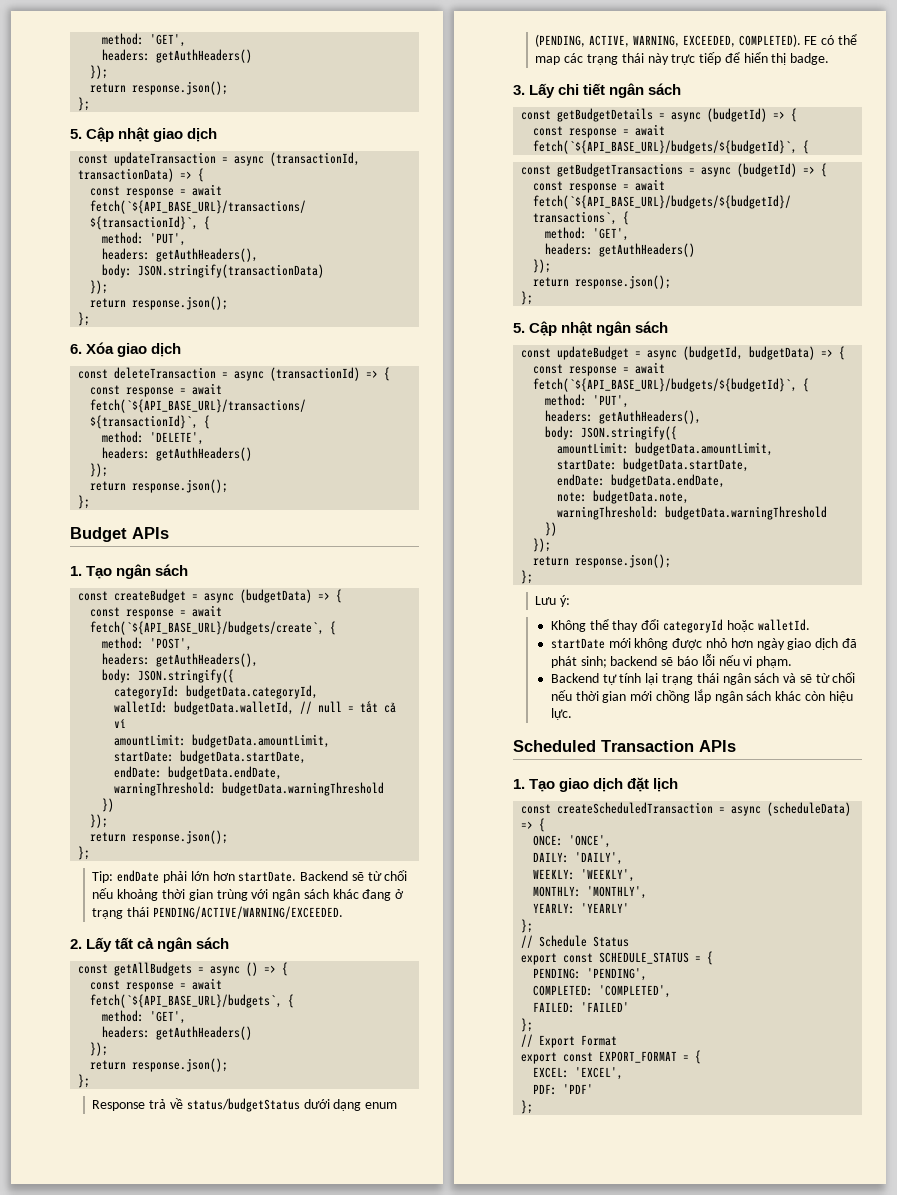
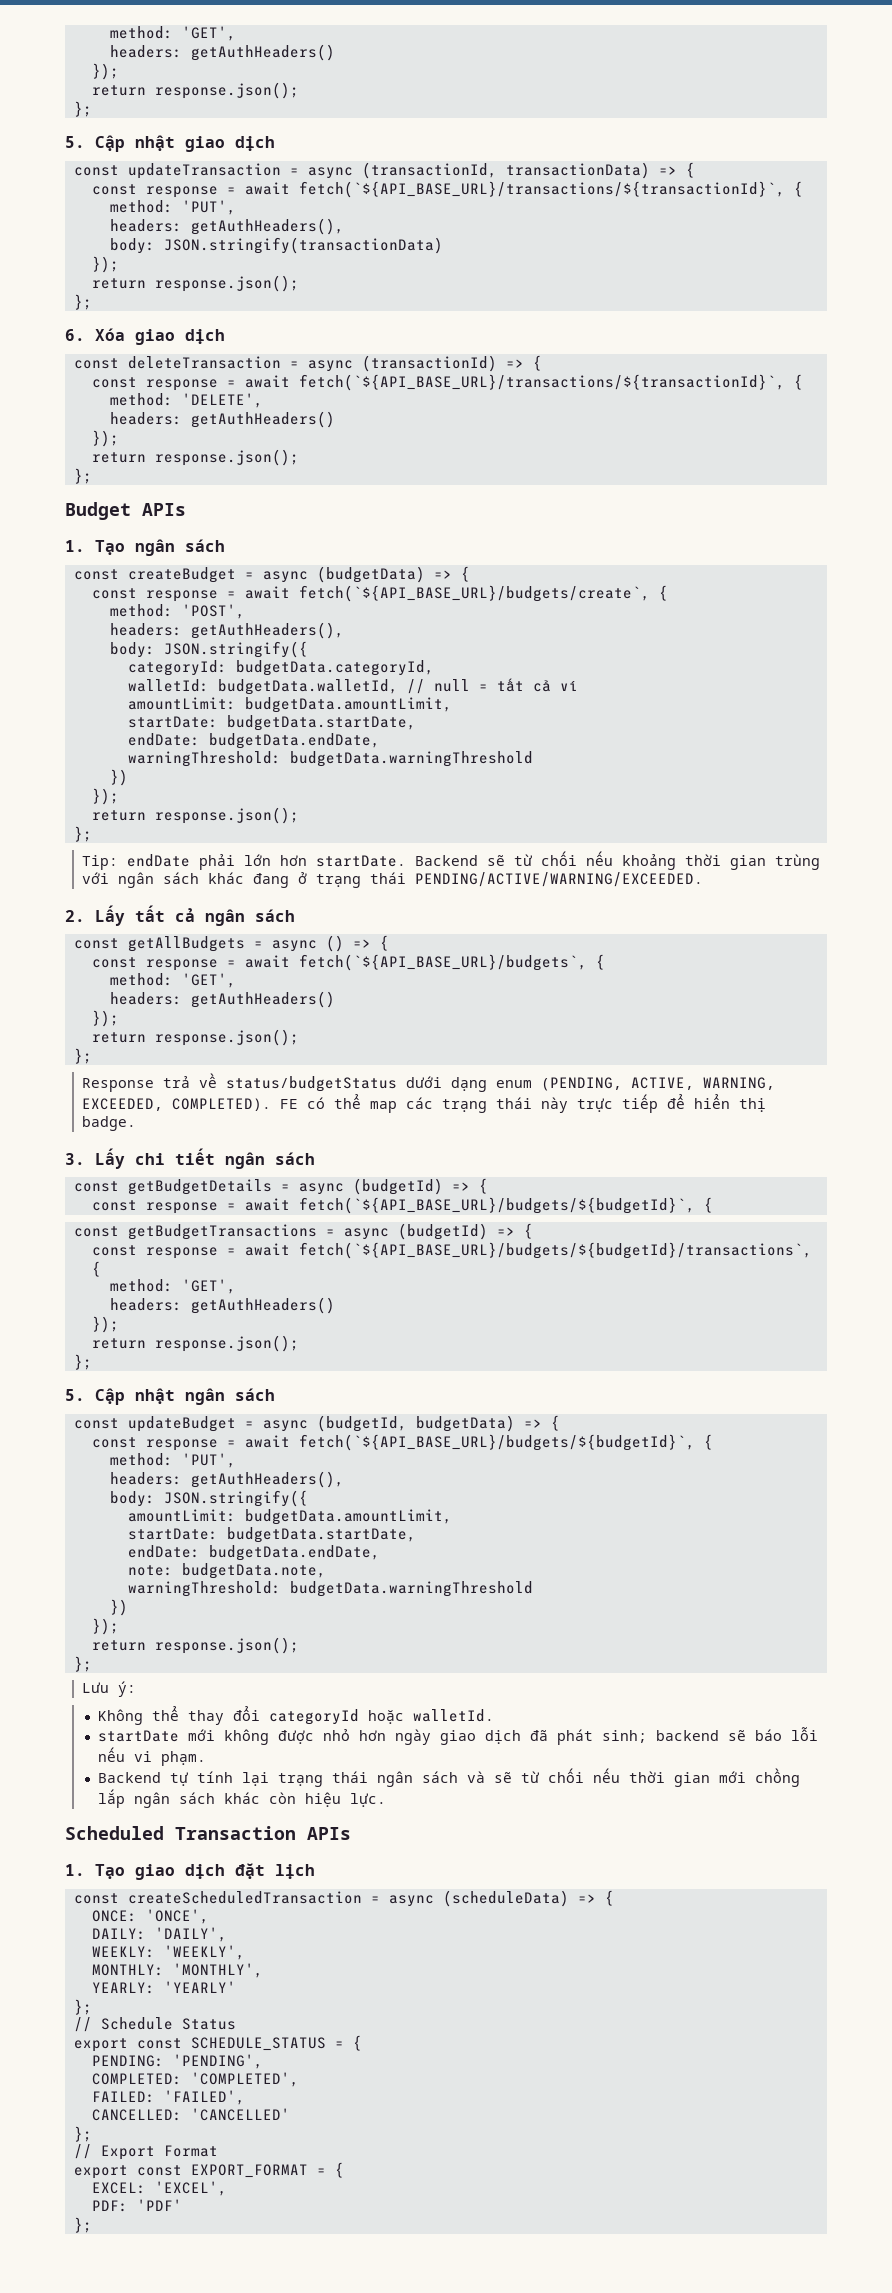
[581,1002,630,1012] 'FAILED' -> [163,2090,245,2105] [91,2108,290,2121] 'FAILED', // CANCELLED: 'CANCELLED'

